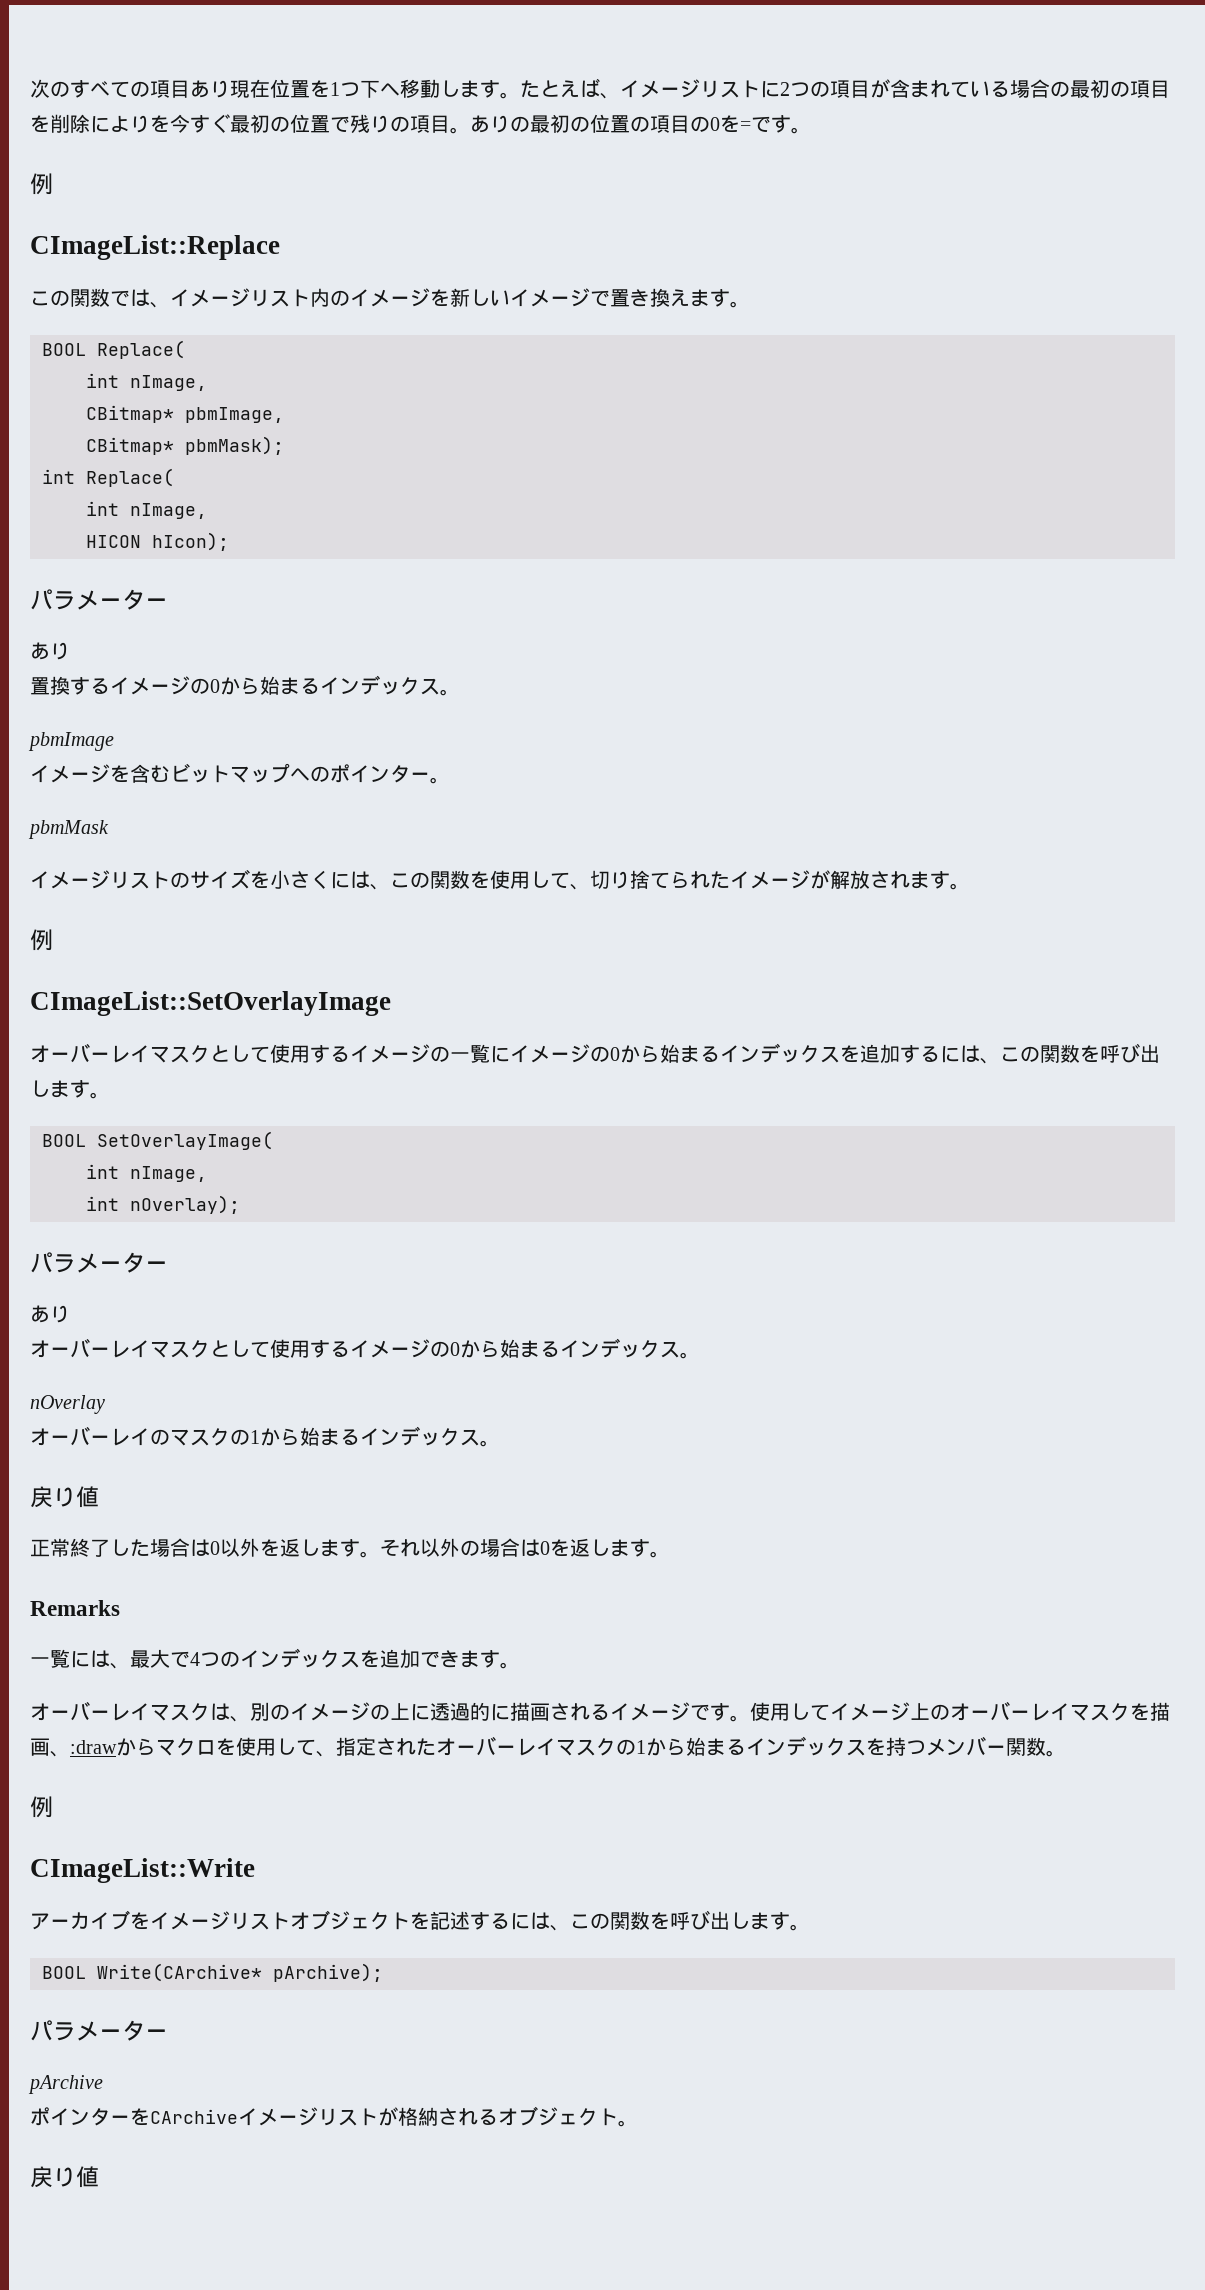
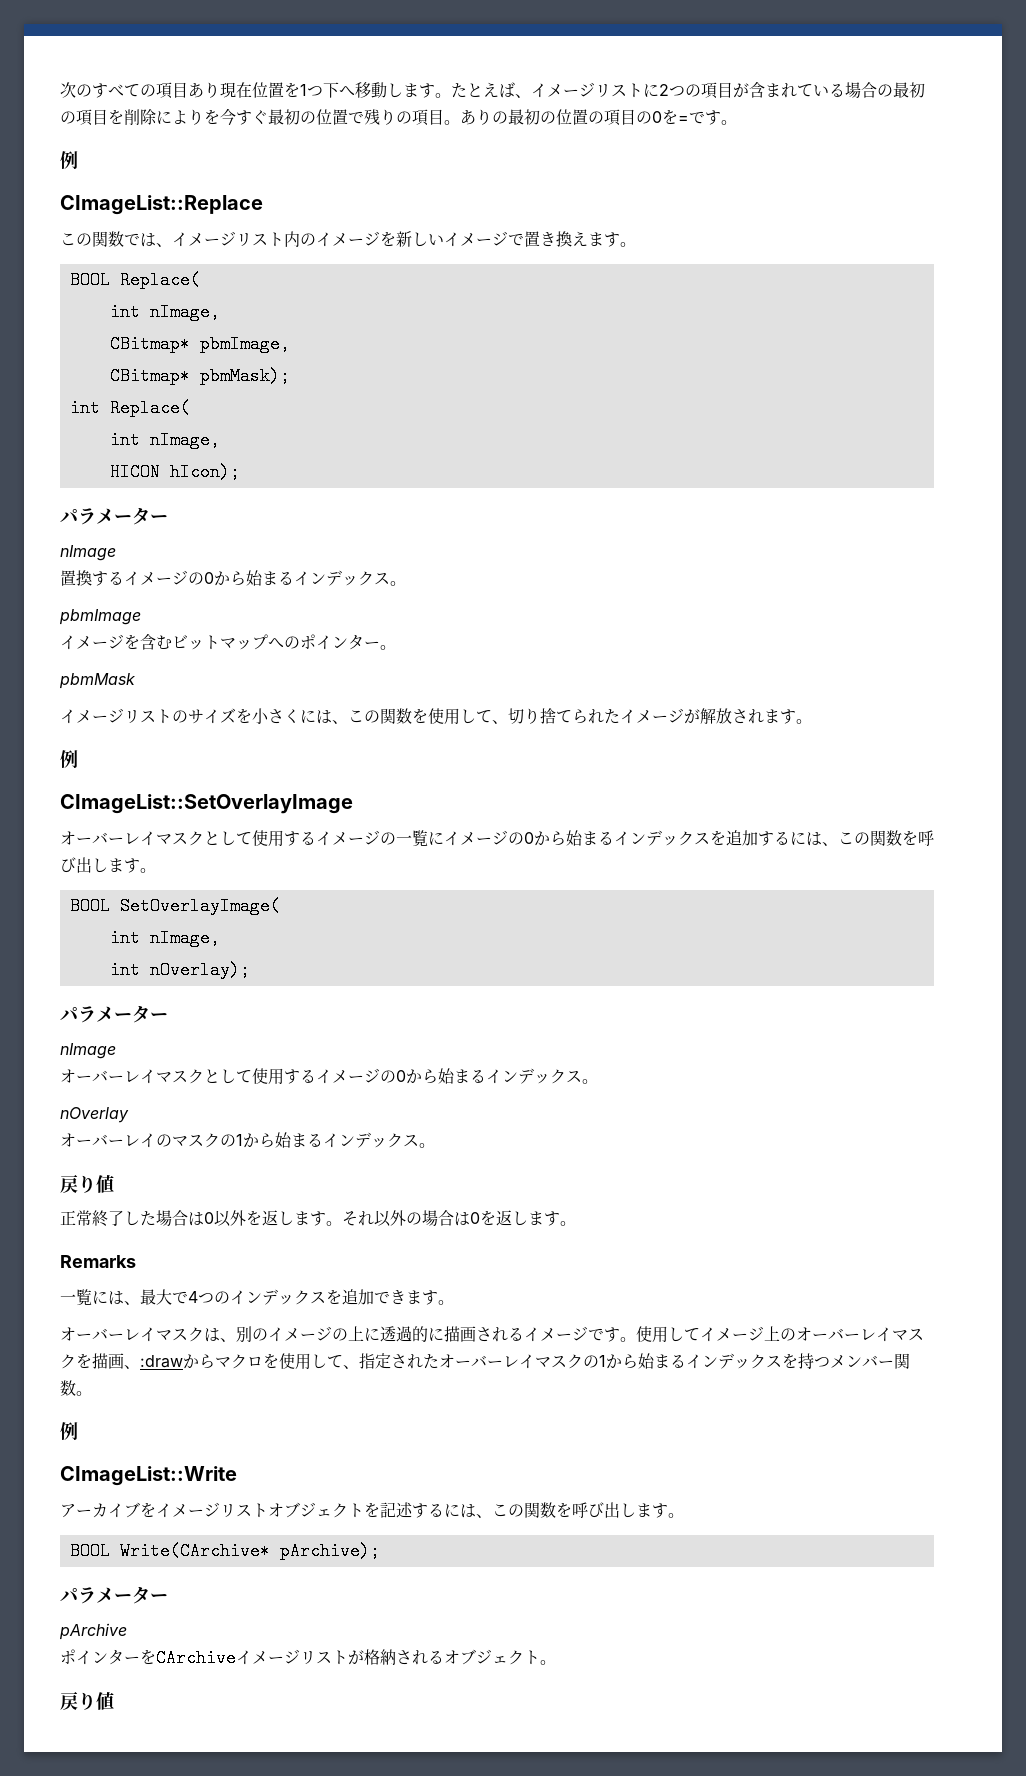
[30,642,70,660] あり -> [60,545,116,561] nImage
[30,1305,70,1323] あり -> [60,1043,116,1059] nImage

